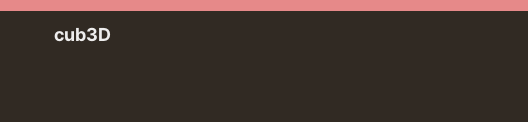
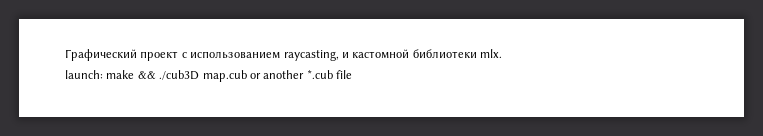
[54,27,111,42] cub3D -> [65,49,502,61] [65,70,352,82] Графический проект с использованием raycasting, и кастомной библиотеки mlx. // launch: make && ./cub3D map.cub or another *.cub file

